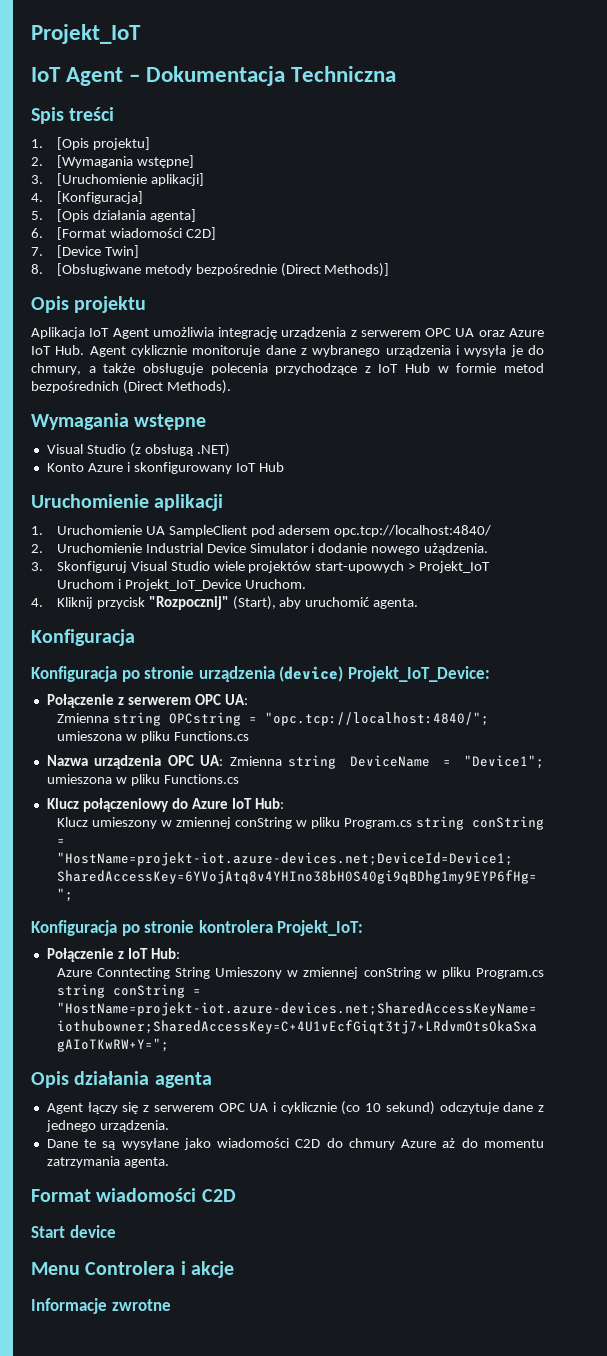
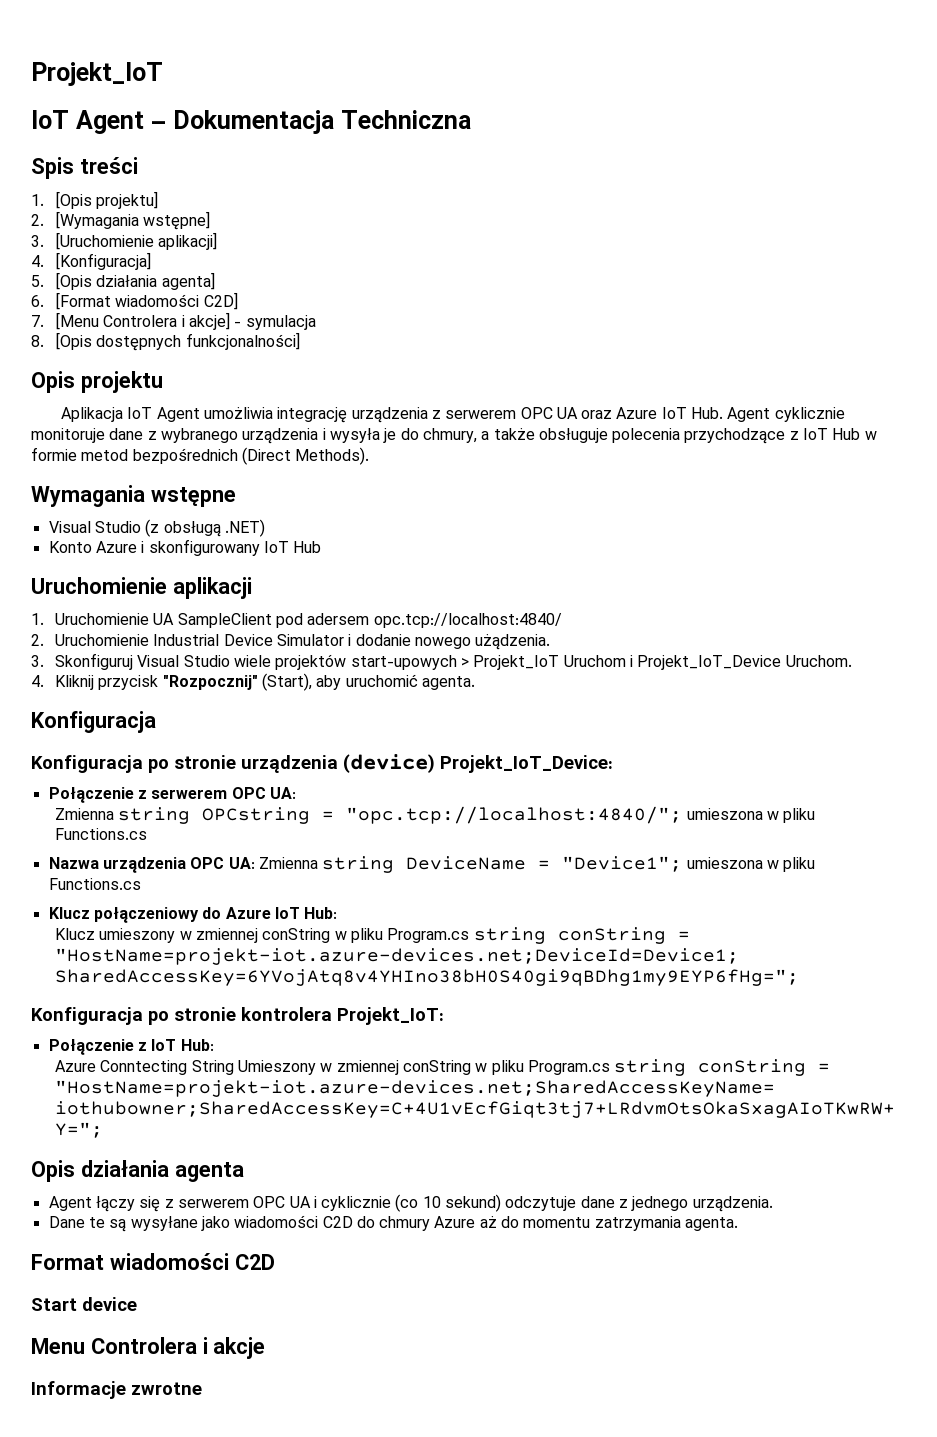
[56,245,139,258] [31,263,390,277] [Device Twin] // 8. [Obsługiwane metody bezpośrednie (Direct Methods)] -> [55,312,316,330] [31,332,300,351] [Menu Controlera i akcje] - symulacja // 8. [Opis dostępnych funkcjonalności]

